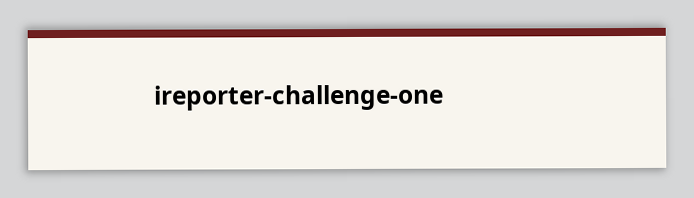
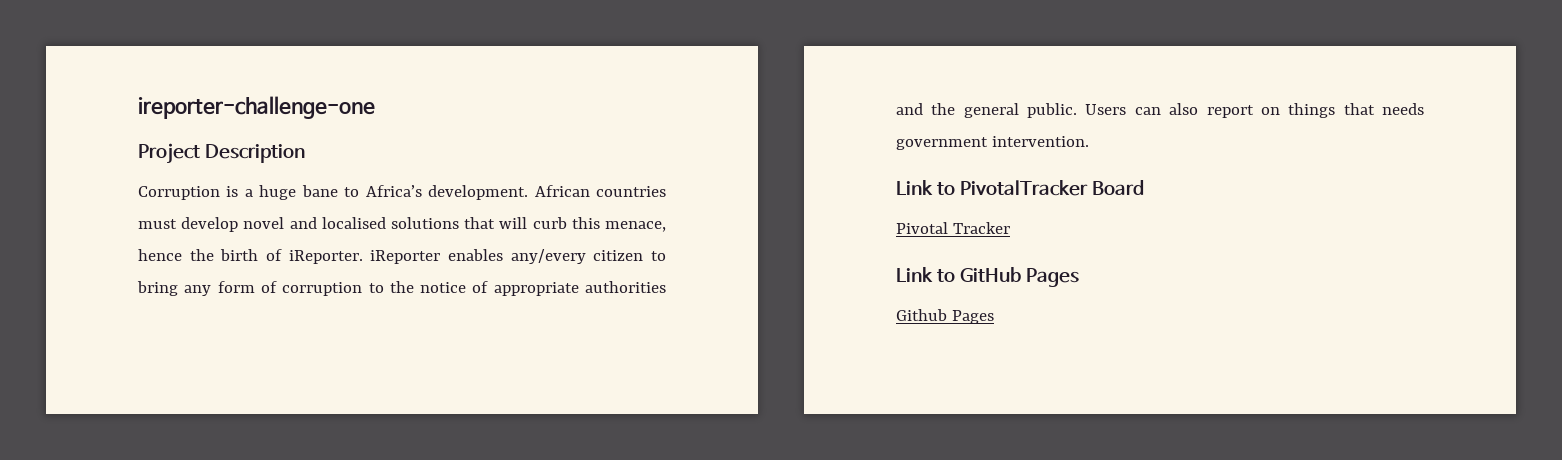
(444, 97) none -> [138,143,305,164] [138,185,666,200] [138,217,666,232] [138,249,666,264] [137,281,666,296] [896,103,1424,118] [896,136,1089,150] [896,180,1144,196] [896,222,1010,234] [896,267,1079,287] [896,309,994,324] // Project Description // Corruption is a huge bane to Africa’s development. African countries must develop novel and localised solutions that will curb this menace, hence the birth of iReporter. iReporter enables any/every citizen to bring any form of corruption to the notice of appropriate authorities and the general public. Users can also report on things that needs government intervention. // Link to PivotalTracker Board // Pivotal Tracker // Link to GitHub Pages // Github Pages

